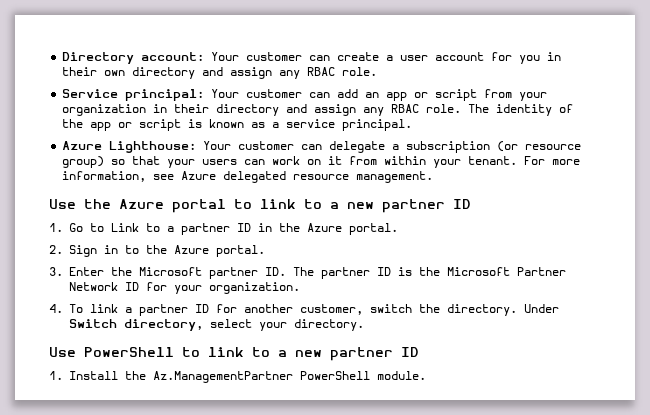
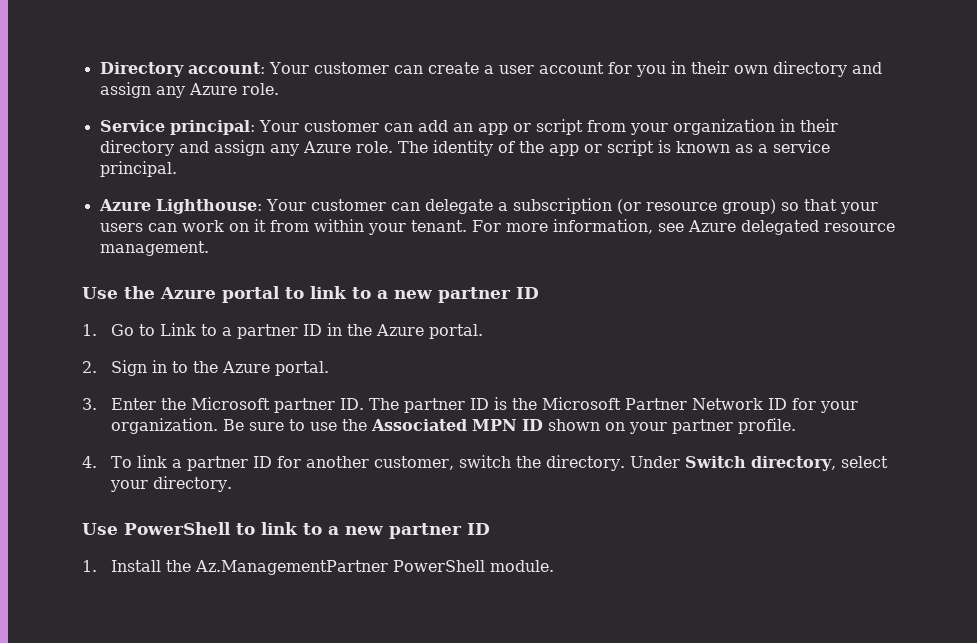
[307,67,336,76] RBAC -> [188,83,237,95] Azure
[391,104,420,113] RBAC -> [302,141,351,153] Azure
(300, 288) none -> [222,418,796,434] Be sure to use the Associated MPN ID shown on your partner profile.

